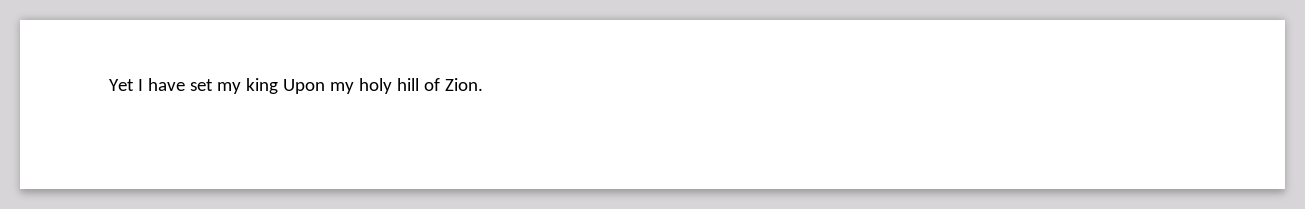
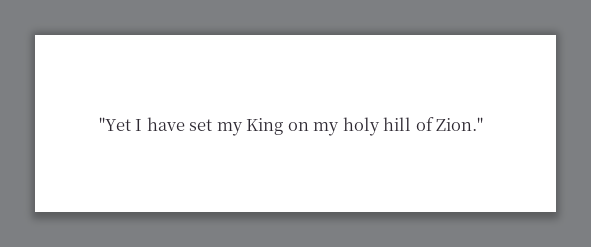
[109,79,134,91] Yet -> [99,117,131,131] "Yet
[245,78,325,94] king Upon -> [246,118,309,135] King on
[444,78,483,91] Zion. -> [436,117,484,131] Zion."

